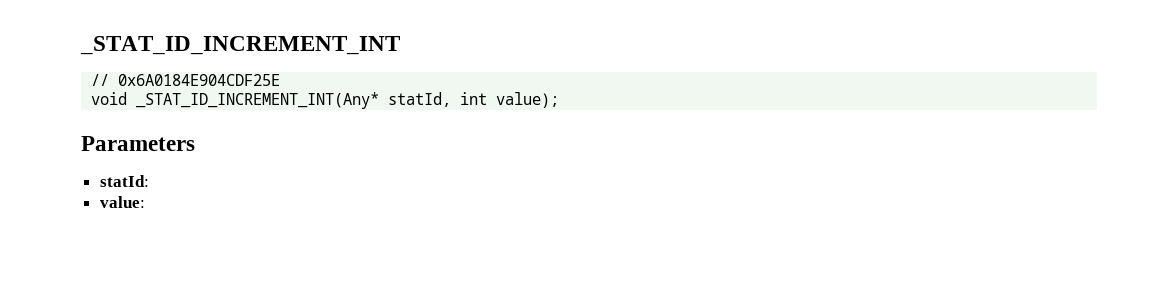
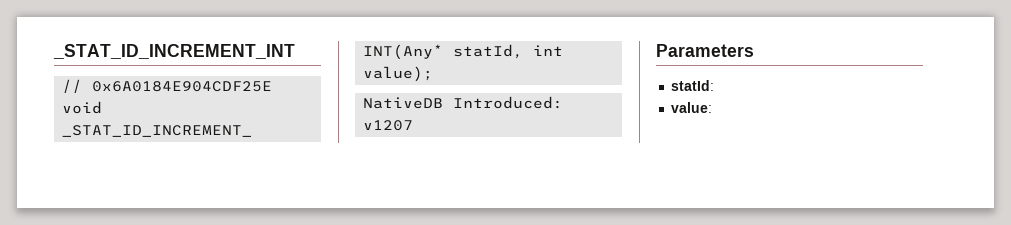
(560, 100) none -> [363,96,564,109] [363,120,414,131] // NativeDB Introduced: v1207

